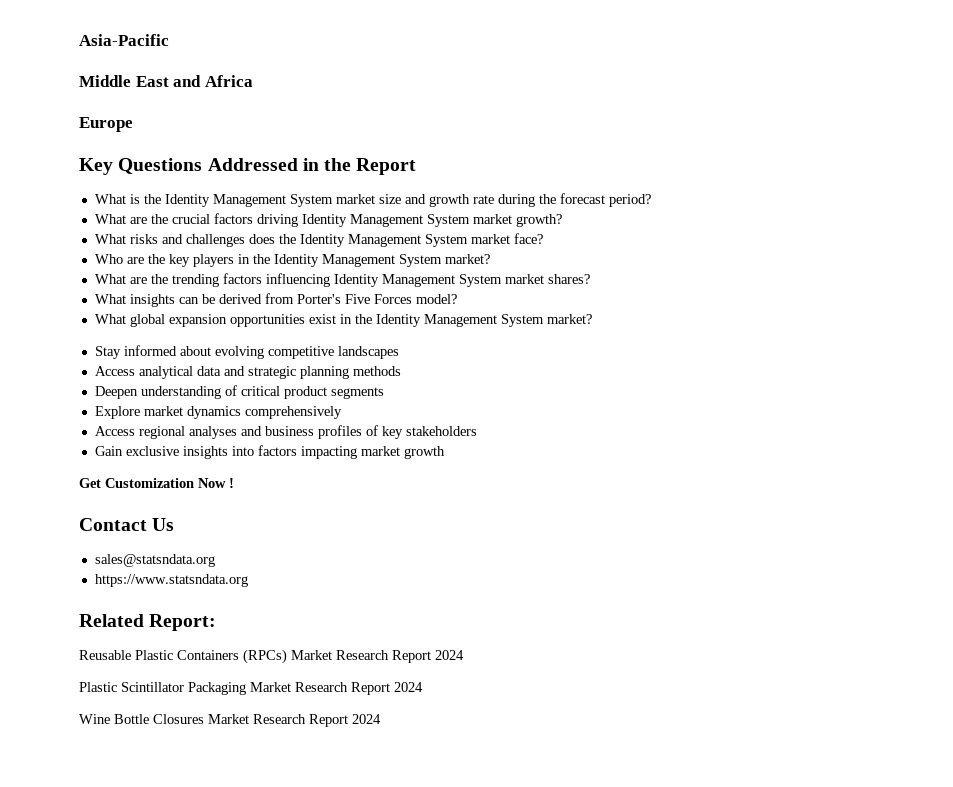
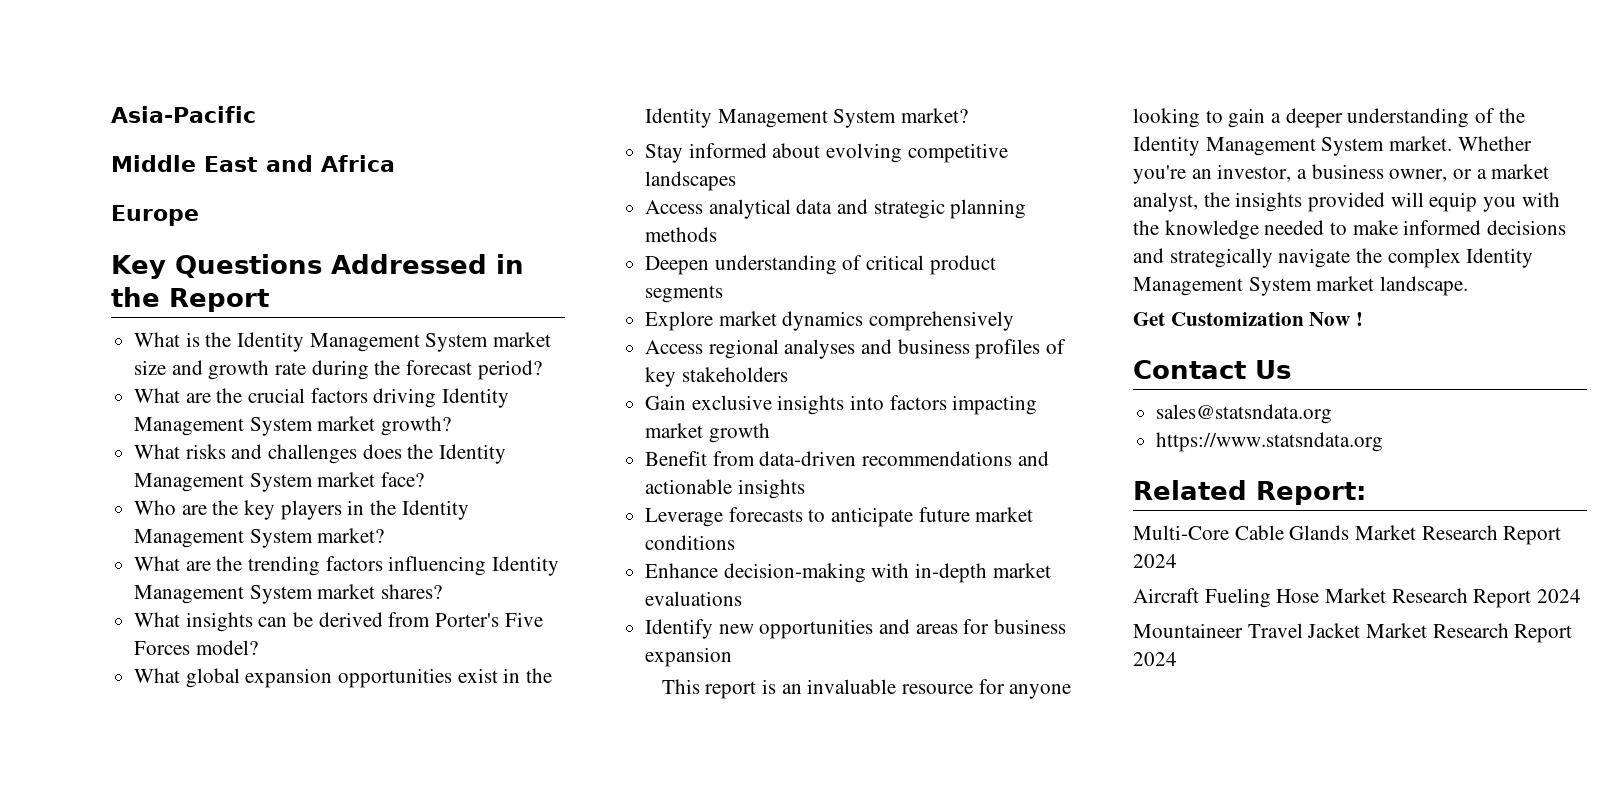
(445, 452) none -> [645,451,1049,466] [645,479,805,499] [645,507,1034,527] [645,535,736,550] [645,563,1051,583] [645,591,743,606] [645,619,1067,639] [645,647,733,667] [661,679,1072,699] [1133,108,1525,128] [1133,136,1532,156] [1133,164,1550,184] [1133,192,1560,212] [1133,220,1567,240] [1133,248,1534,268] [1133,276,1469,296] // Benefit from data-driven recommendations and actionable insights // Leverage forecasts to anticipate future market conditions // Enhance decision-making with in-depth market evaluations // Identify new opportunities and areas for business expansion // This report is an invaluable resource for anyone looking to gain a deeper understanding of the Identity Management System market. Whether you're an investor, a business owner, or a market analyst, the insights provided will equip you with the knowledge needed to make informed decisions and strategically navigate the complex Identity Management System market landscape.
[79,649,464,664] [79,682,423,695] [79,714,204,724] Reusable Plastic Containers (RPCs) Market Research Report 2024 // Plastic Scintillator Packaging Market Research Report 2024 // Wine Bottle Closures -> [1133,525,1562,545] [1133,554,1177,568] [1133,588,1582,608] [1133,623,1361,638] Multi-Core Cable Glands Market Research Report 2024 // Aircraft Fueling Hose Market Research Report 2024 // Mountaineer Travel Jacket

